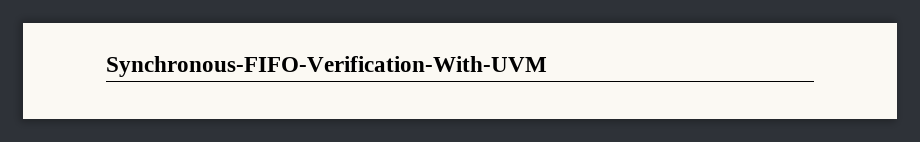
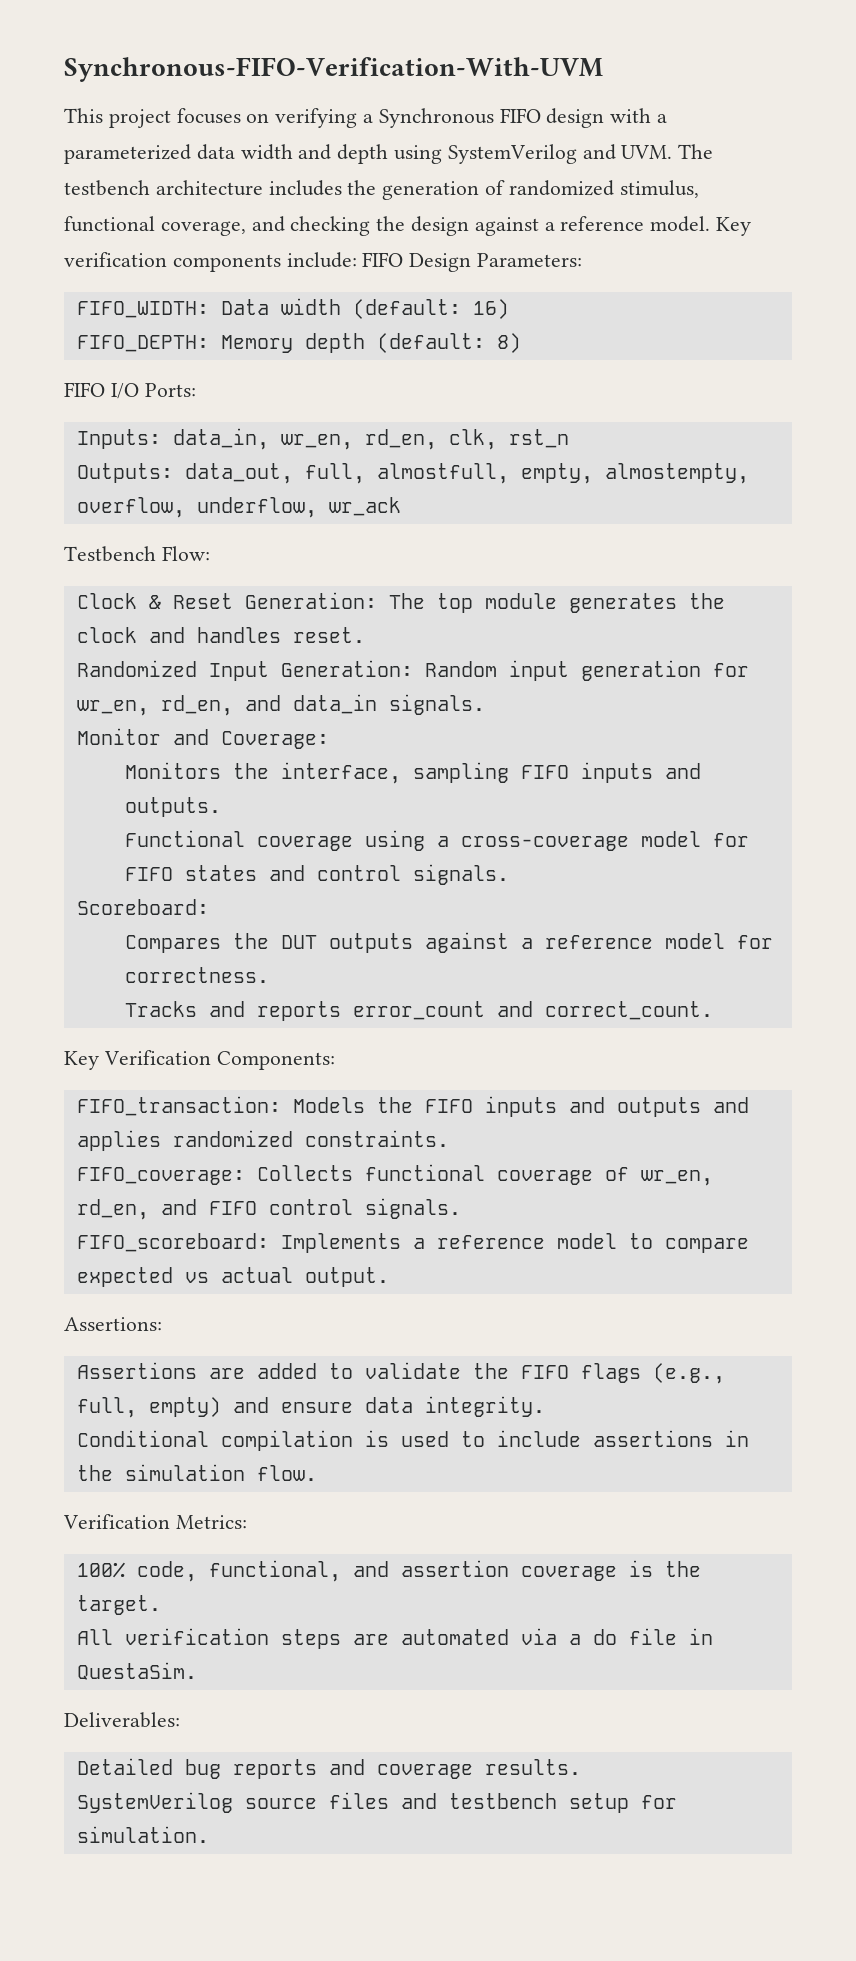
(547, 66) none -> [64,108,668,128] [64,144,714,164] [64,180,699,200] [64,216,752,236] [64,252,583,272] [76,298,509,319] [76,333,521,353] [64,382,196,399] [76,428,569,450] [76,463,749,484] [76,497,401,518] [64,546,210,562] [76,592,725,613] [76,627,365,643] [76,660,749,681] [76,694,485,716] [76,728,329,749] [124,762,701,784] [124,797,221,817] [124,830,749,851] [124,864,509,885] [76,899,209,915] [124,932,773,953] [124,967,269,983] [124,1001,713,1021] [64,1050,335,1070] [76,1096,749,1117] [76,1130,449,1151] [76,1164,713,1186] [76,1198,461,1220] [76,1233,749,1253] [76,1267,389,1287] [64,1317,162,1331] [76,1362,725,1384] [76,1396,545,1418] [76,1430,749,1451] [76,1464,317,1481] [63,1514,247,1529] [76,1560,701,1582] [76,1595,161,1615] [76,1628,713,1649] [76,1662,197,1680] [64,1712,180,1728] [76,1758,581,1779] [76,1792,677,1813] [76,1826,209,1843] // This project focuses on verifying a Synchronous FIFO design with a parameterized data width and depth using SystemVerilog and UVM. The testbench architecture includes the generation of randomized stimulus, functional coverage, and checking the design against a reference model. Key verification components include: FIFO Design Parameters: // FIFO_WIDTH: Data width (default: 16) // FIFO_DEPTH: Memory depth (default: 8) // FIFO I/O Ports: // Inputs: data_in, wr_en, rd_en, clk, rst_n // Outputs: data_out, full, almostfull, empty, almostempty, overflow, underflow, wr_ack // Testbench Flow: // Clock & Reset Generation: The top module generates the clock and handles reset. // Randomized Input Generation: Random input generation for wr_en, rd_en, and data_in signals. // Monitor and Coverage: // Monitors the interface, sampling FIFO inputs and outputs. // Functional coverage using a cross-coverage model for FIFO states and control signals. // Scoreboard: // Compares the DUT outputs against a reference model for correctness. // Tracks and reports error_count and correct_count. // Key Verification Components: // FIFO_transaction: Models the FIFO inputs and outputs and applies randomized constraints. // FIFO_coverage: Collects functional coverage of wr_en, rd_en, and FIFO control signals. // FIFO_scoreboard: Implements a reference model to compare expected vs actual output. // Assertions: // Assertions are added to validate the FIFO flags (e.g., full, empty) and ensure data integrity. // Conditional compilation is used to include assertions in the simulation flow. // Verification Metrics: // 100% code, functional, and assertion coverage is the target. // All verification steps are automated via a do file in QuestaSim. // Deliverables: // Detailed bug reports and coverage results. // SystemVerilog source files and testbench setup for simulation.

